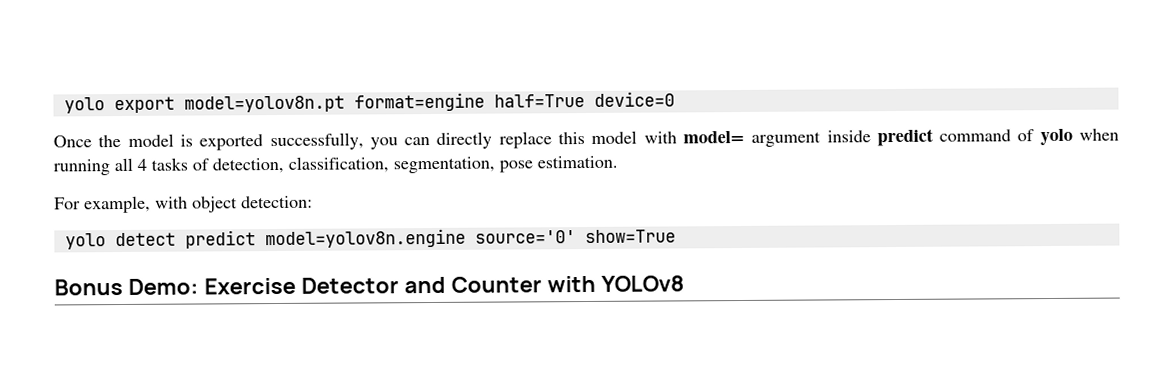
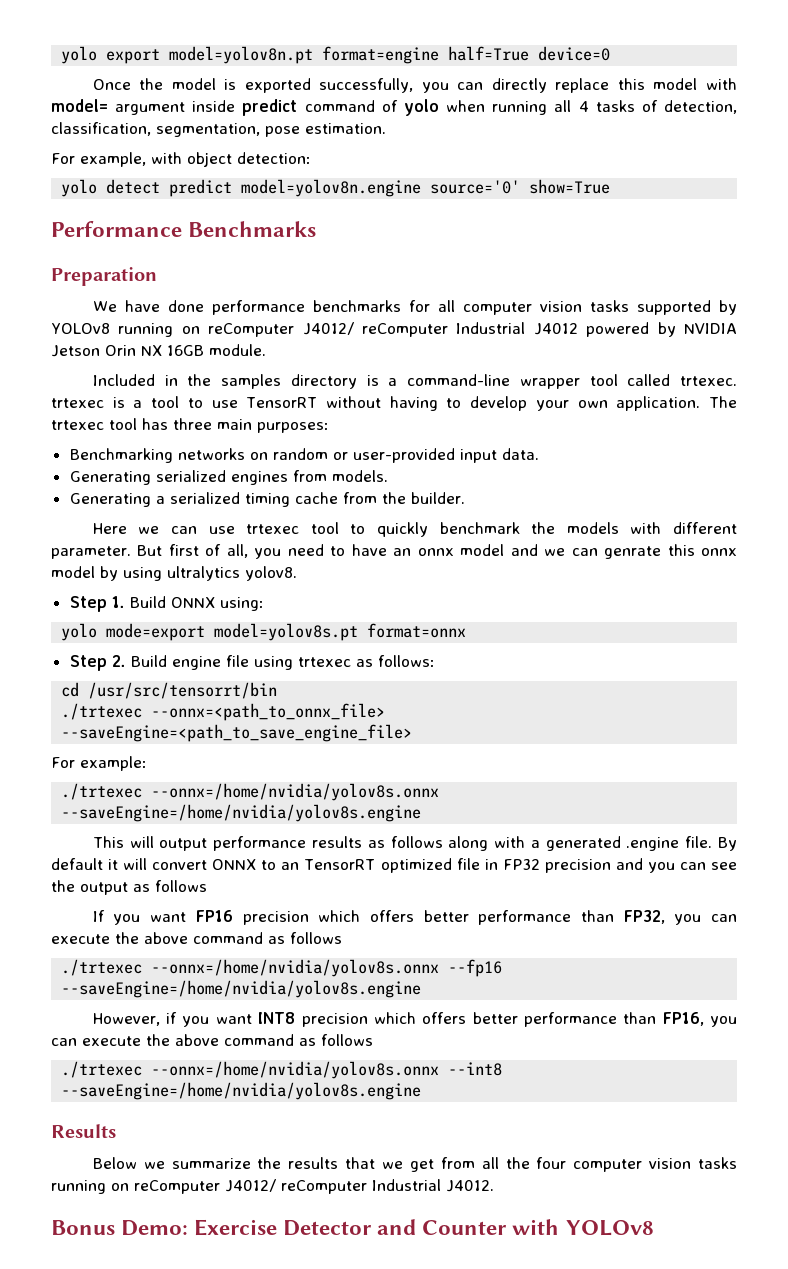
(676, 236) none -> [51,221,317,237] [51,267,157,286] [92,300,737,315] [51,322,737,337] [51,344,266,357] [92,374,738,389] [51,396,738,411] [51,418,329,433] [69,448,539,463] [69,470,388,485] [69,492,465,507] [92,522,737,537] [51,544,738,559] [51,566,297,581] [69,596,264,612] [61,623,467,641] [69,655,435,671] [61,682,278,699] [61,703,386,721] [61,724,413,742] [51,756,147,771] [61,783,440,801] [61,804,422,822] [92,836,738,851] [51,858,737,873] [51,880,207,895] [92,910,738,925] [51,932,342,944] [61,959,503,977] [61,980,422,998] [92,1012,737,1027] [51,1034,373,1046] [61,1061,503,1079] [61,1082,422,1100] [51,1124,116,1138] [92,1157,738,1172] [51,1179,494,1194] // Performance Benchmarks // Preparation // We have done performance benchmarks for all computer vision tasks supported by YOLOv8 running on reComputer J4012/ reComputer Industrial J4012 powered by NVIDIA Jetson Orin NX 16GB module. // Included in the samples directory is a command-line wrapper tool called trtexec. trtexec is a tool to use TensorRT without having to develop your own application. The trtexec tool has three main purposes: // Benchmarking networks on random or user-provided input data. // Generating serialized engines from models. // Generating a serialized timing cache from the builder. // Here we can use trtexec tool to quickly benchmark the models with different parameter. But first of all, you need to have an onnx model and we can genrate this onnx model by using ultralytics yolov8. // Step 1. Build ONNX using: // yolo mode=export model=yolov8s.pt format=onnx // Step 2. Build engine file using trtexec as follows: // cd /usr/src/tensorrt/bin // ./trtexec --onnx=<path_to_onnx_file> --saveEngine=<path_to_save_engine_file> // For example: // ./trtexec --onnx=/home/nvidia/yolov8s.onnx --saveEngine=/home/nvidia/yolov8s.engine // This will output performance results as follows along with a generated .engine file. By default it will convert ONNX to an TensorRT optimized file in FP32 precision and you can see the output as follows // If you want FP16 precision which offers better performance than FP32, you can execute the above command as follows // ./trtexec --onnx=/home/nvidia/yolov8s.onnx --fp16 --saveEngine=/home/nvidia/yolov8s.engine // However, if you want INT8 precision which offers better performance than FP16, you can execute the above command as follows // ./trtexec --onnx=/home/nvidia/yolov8s.onnx --int8 --saveEngine=/home/nvidia/yolov8s.engine // Results // Below we summarize the results that we get from all the four computer vision tasks running on reComputer J4012/ reComputer Industrial J4012.

